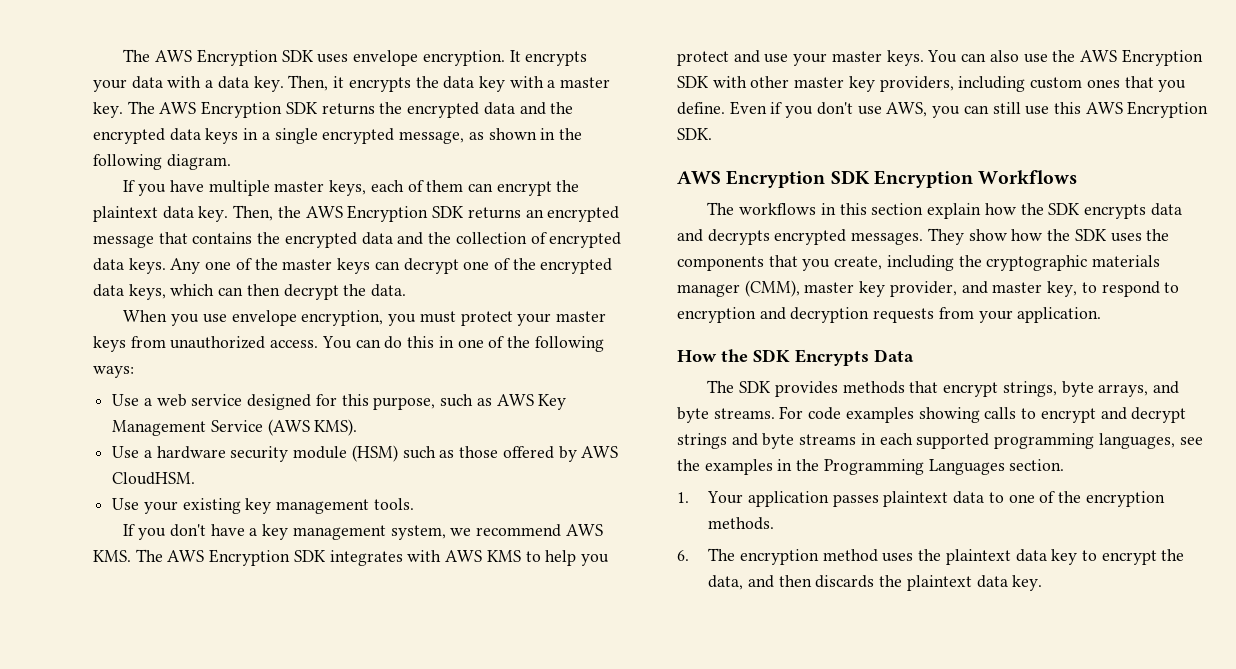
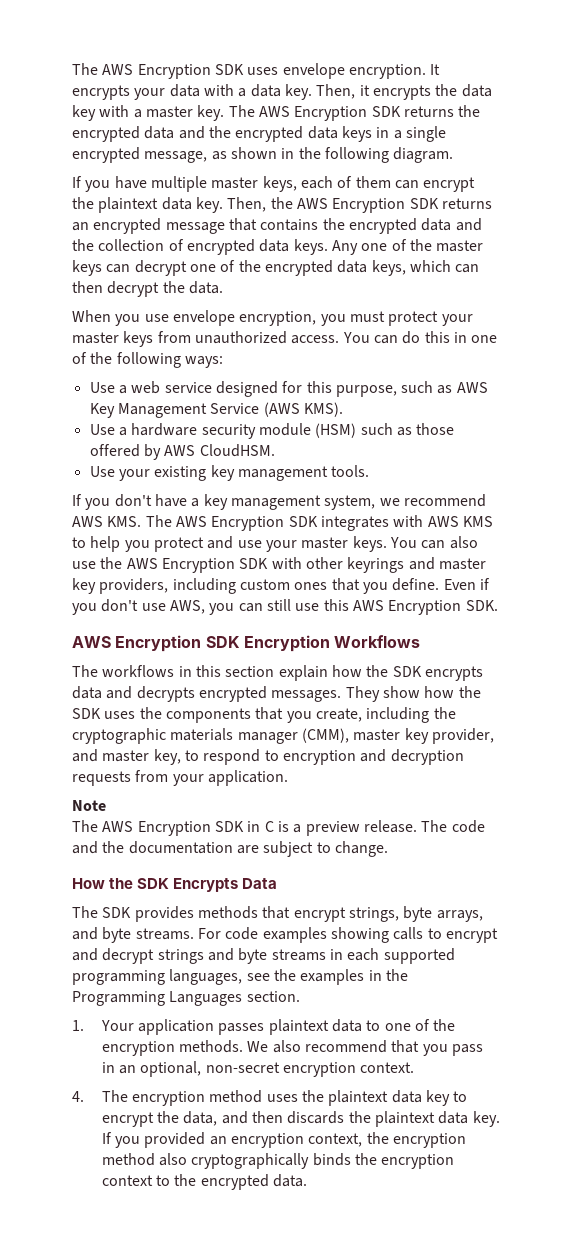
(790, 82) none -> [347,557,435,573] keyrings and
(1102, 315) none -> [72,800,106,811] [72,820,485,836] [72,841,388,857] // Note // The AWS Encryption SDK in C is a preview release. The code and the documentation are subject to change.
[677,550,689,561] // 6. -> [247,1040,483,1056] [101,1061,415,1077] [72,1091,84,1102] We also recommend that you pass in an optional, non-secret encryption context. // 4.
(1043, 583) none -> [101,1132,466,1148] [101,1153,455,1169] [101,1174,307,1190] If you provided an encryption context, the encryption method also cryptographically binds the encryption context to the encrypted data.

